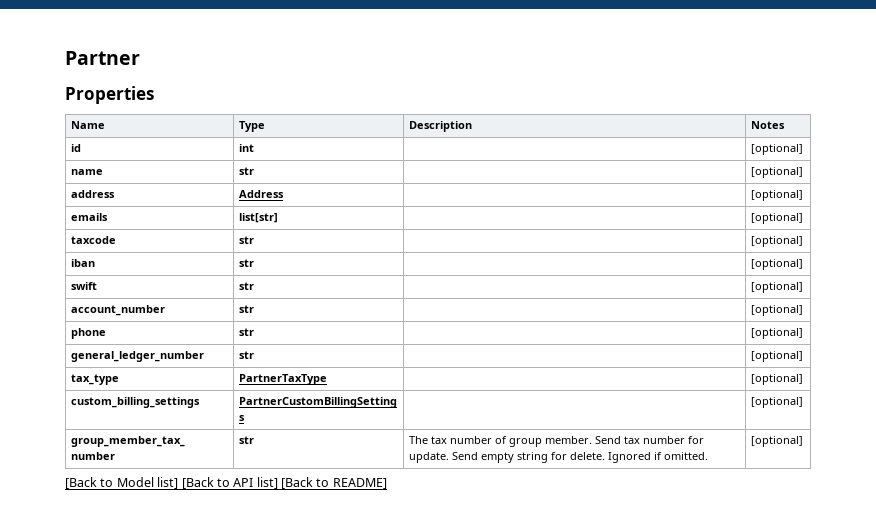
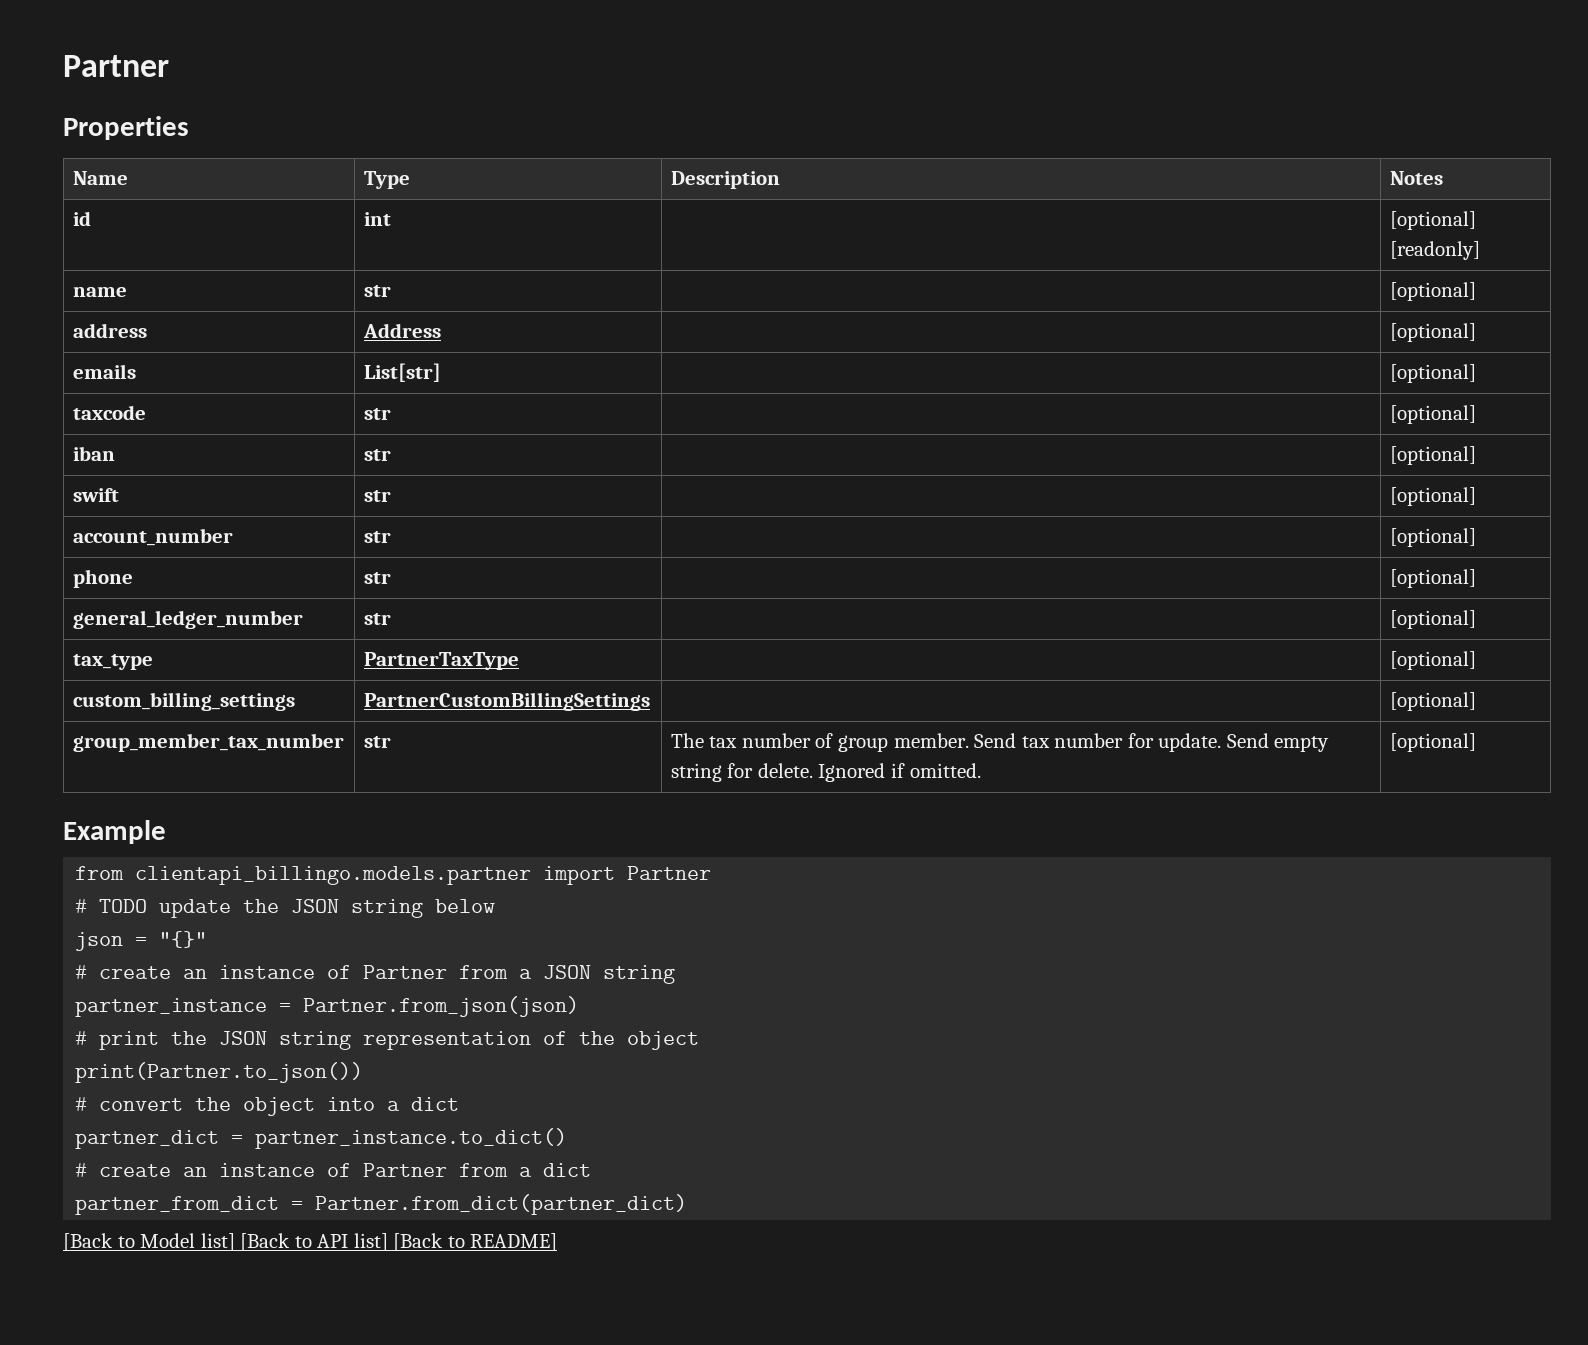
(803, 149) none -> [1389,241,1480,260] [readonly]
[238,213,278,223] list[str] -> [363,363,441,382] List[str]
(803, 441) none -> [63,820,166,844] [75,866,712,885] [75,899,496,918] [75,931,208,951] [75,965,676,984] [75,996,580,1017] [75,1031,700,1050] [75,1062,364,1083] [75,1097,460,1116] [75,1128,568,1149] [75,1163,592,1177] [75,1194,688,1215] // Example // from clientapi_billingo.models.partner import Partner // # TODO update the JSON string below // json = "{}" // # create an instance of Partner from a JSON string // partner_instance = Partner.from_json(json) // # print the JSON string representation of the object // print(Partner.to_json()) // # convert the object into a dict // partner_dict = partner_instance.to_dict() // # create an instance of Partner from a dict // partner_from_dict = Partner.from_dict(partner_dict)

